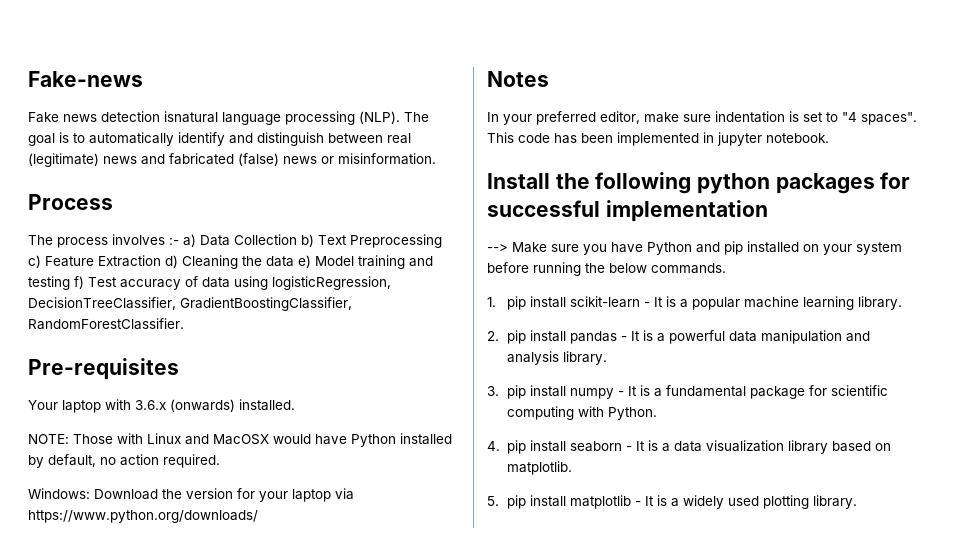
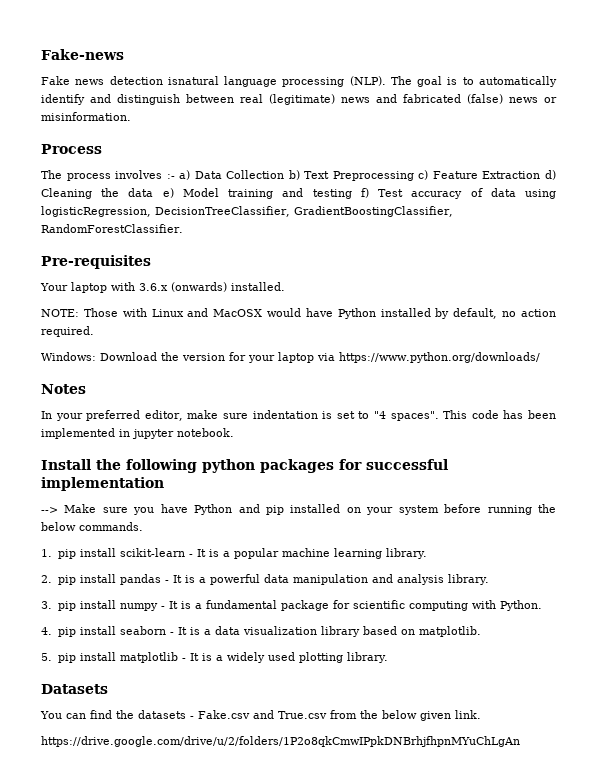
(858, 502) none -> [41,684,108,694] [40,710,481,721] [41,736,520,747] // Datasets // You can find the datasets - Fake.csv and True.csv from the below given link. // https://drive.google.com/drive/u/2/folders/1P2o8qkCmwIPpkDNBrhjfhpnMYuChLgAn

